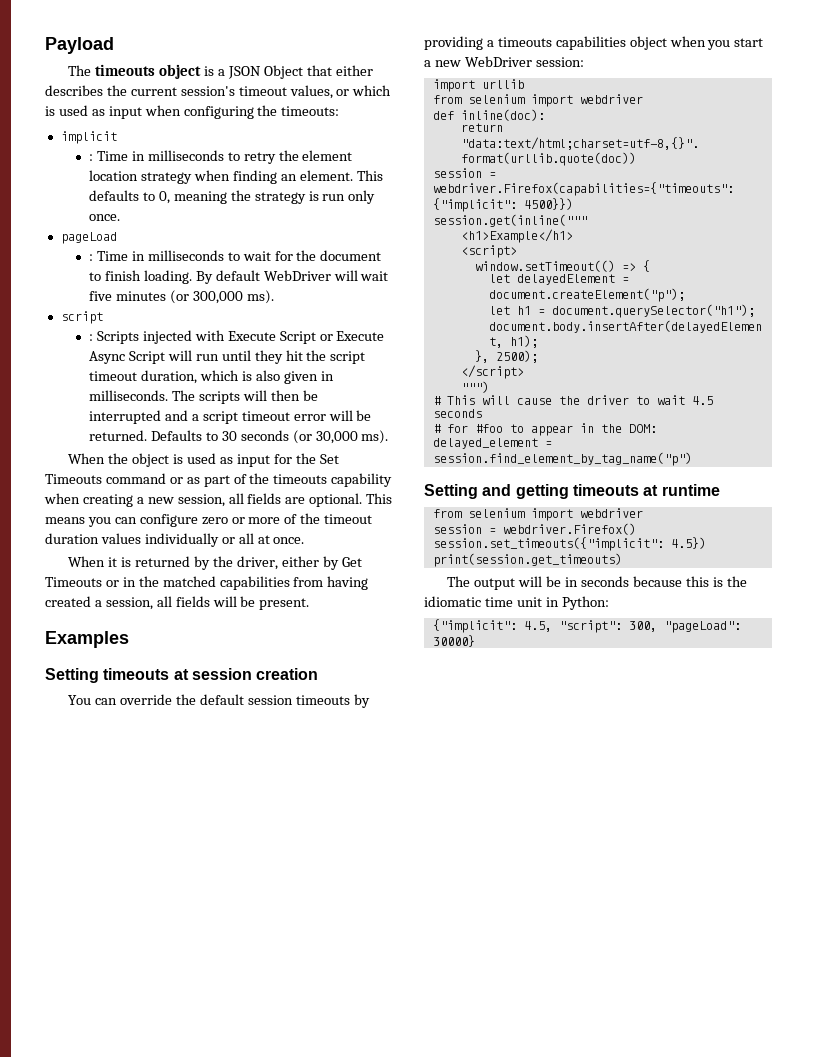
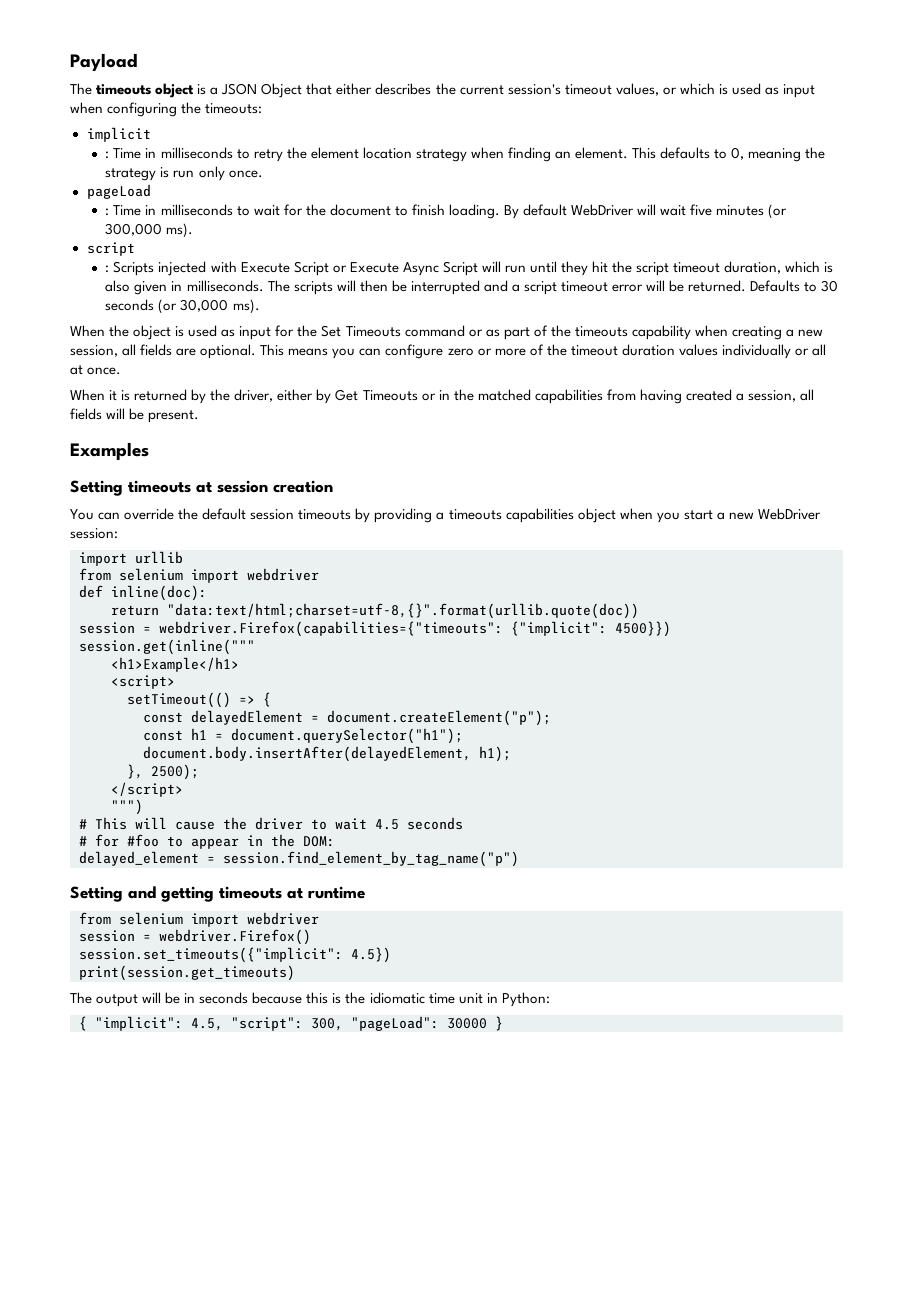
[474,260,615,272] window.setTimeout(() -> [127,692,231,708] setTimeout(()
[488,274,510,283] let -> [143,712,183,723] const
[488,306,510,315] let -> [143,730,183,741] const
[432,619,517,633] {"implicit": -> [79,1016,183,1031] { "implicit":
[432,635,475,647] 30000} -> [447,1016,503,1031] 30000 }

